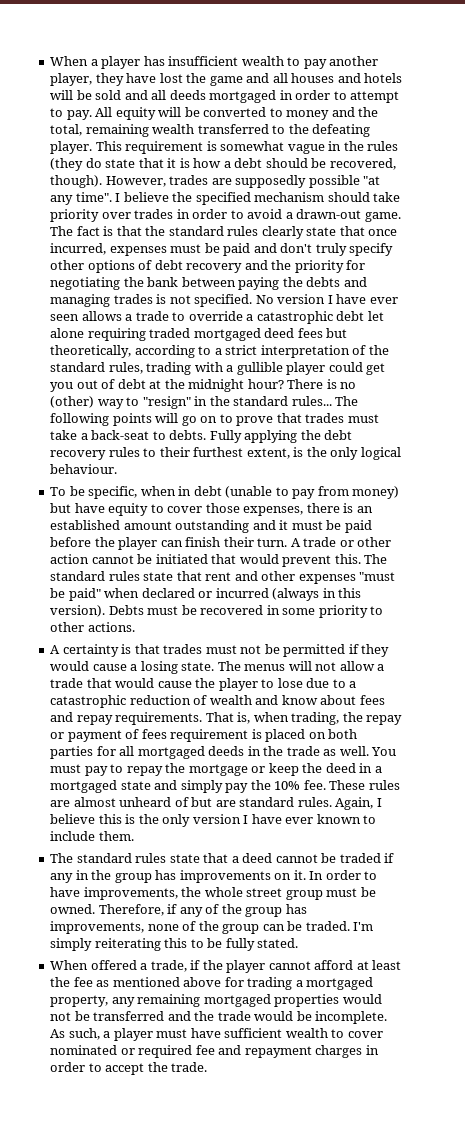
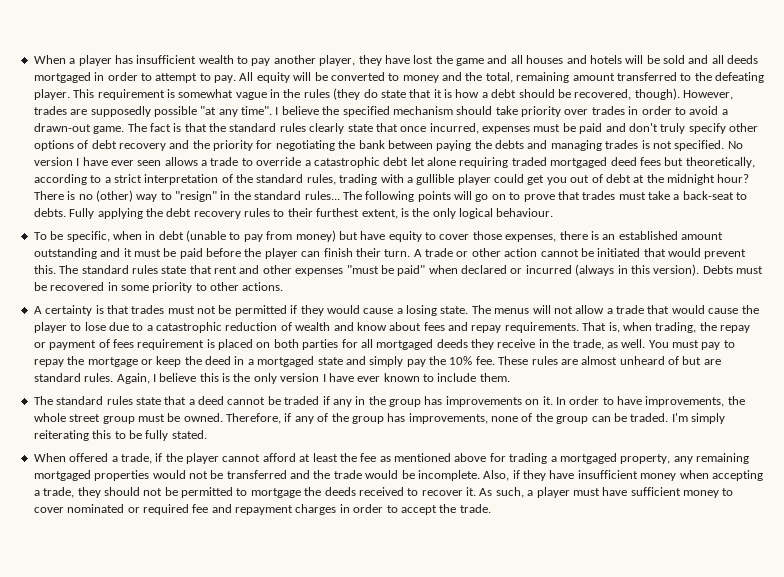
[152,124,195,134] wealth -> [572,73,615,81] amount
[247,746,320,756] in the trade -> [471,339,604,350] they receive in the trade,
(388, 1017) none -> [483,470,763,481] [33,487,476,498] Also, if they have insufficient money when accepting a trade, they should not be permitted to mortgage the deeds received to recover it.
[285,1028,328,1038] wealth -> [683,490,719,498] money

